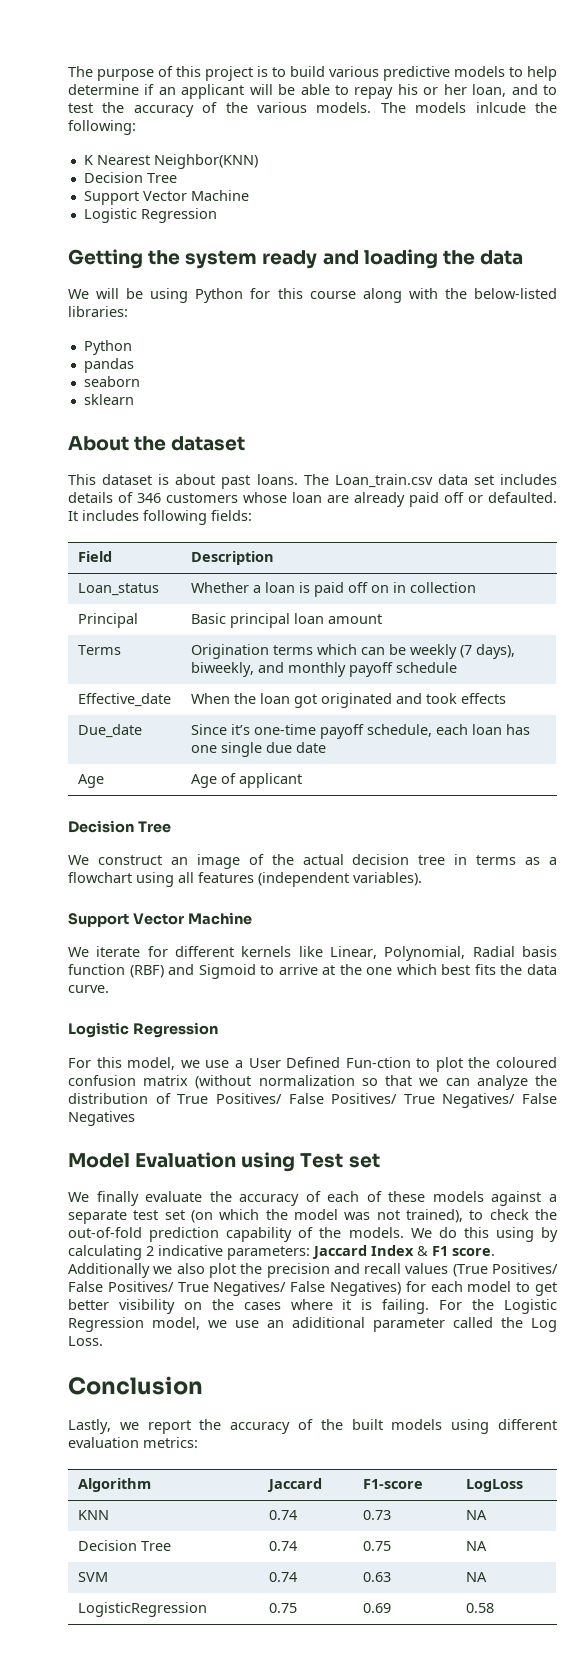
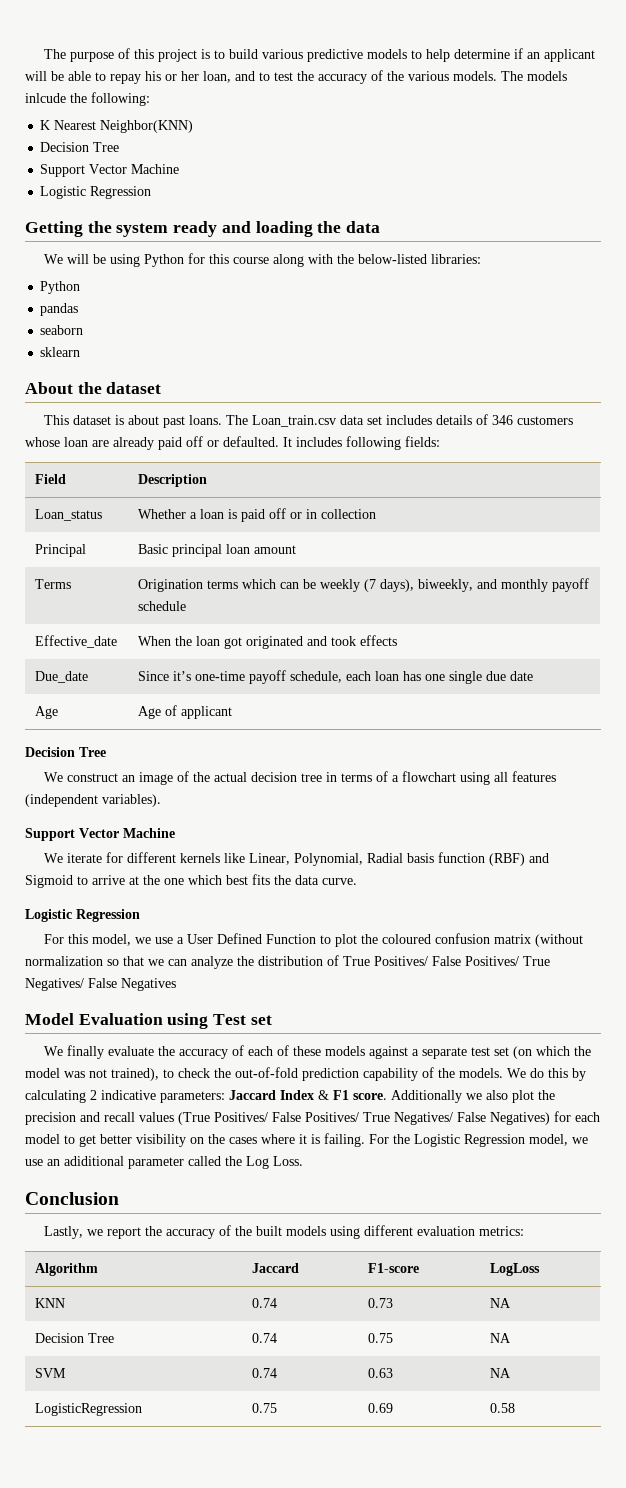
[370,585,389,593] on -> [290,512,303,519] or
[525,857,541,865] as -> [376,771,389,782] of
[345,1057,411,1068] Fun-ction -> [266,934,317,944] Function
[495,1227,534,1242] using -> (568, 1073) none

